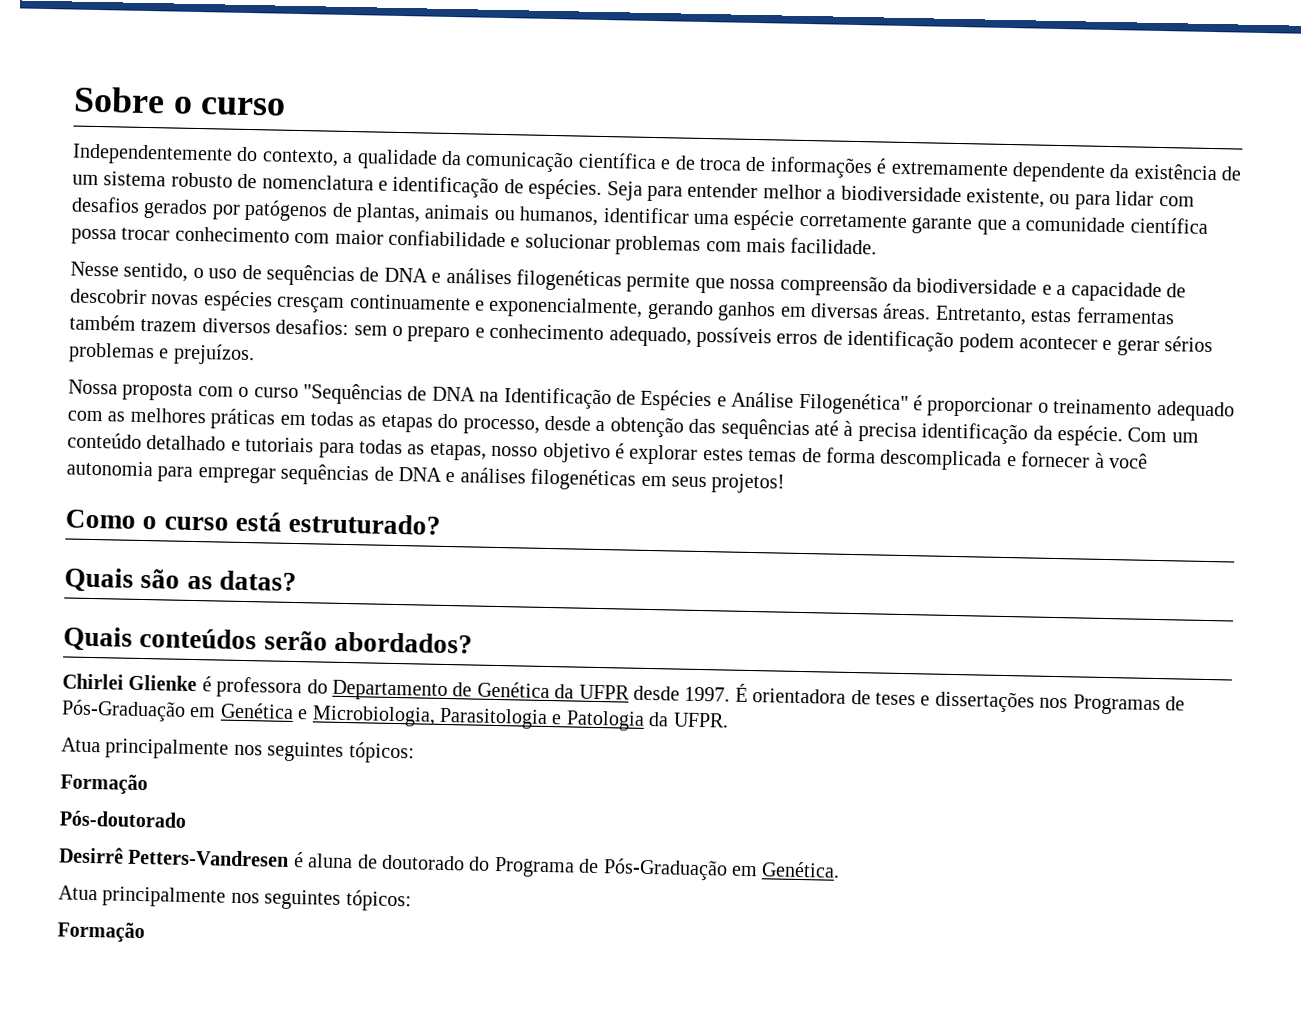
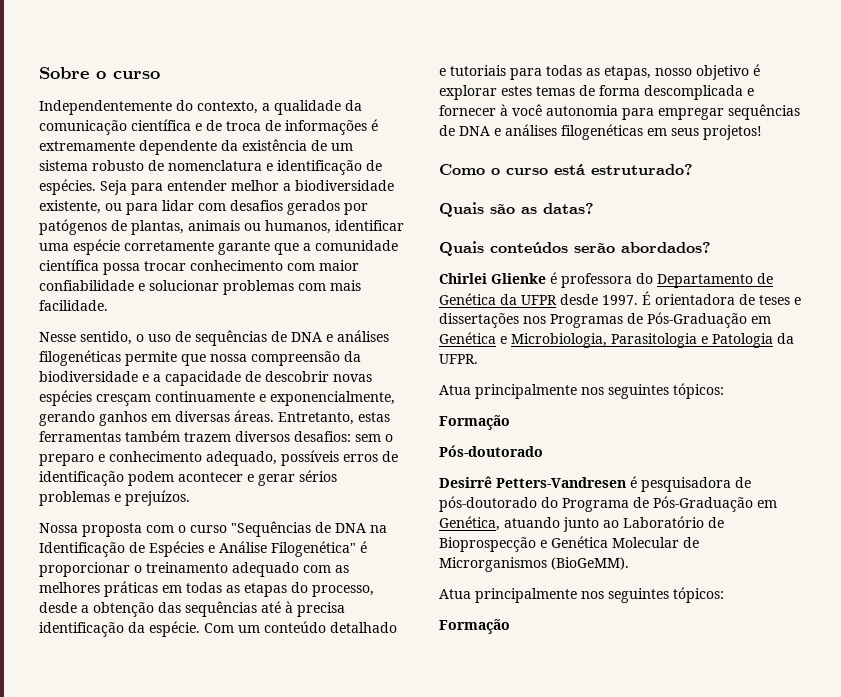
[307,853,465,871] aluna de doutorado -> [641,477,751,492] [439,496,537,512] pesquisadora de pós-doutorado
[761,861,841,878] Genética. -> [439,516,724,532] [439,536,699,552] [439,557,629,572] Genética, atuando junto ao Laboratório de Bioprospecção e Genética Molecular de Microrganismos (BioGeMM).

